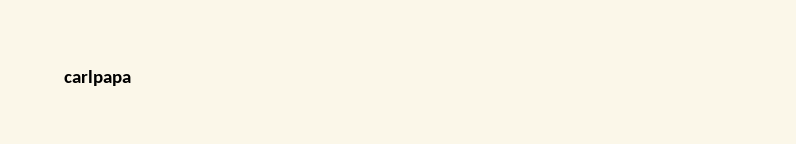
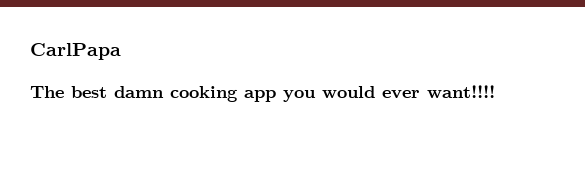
[64,70,131,86] carlpapa -> [30,43,121,60] [30,85,495,102] CarlPapa // The best damn cooking app you would ever want!!!!

